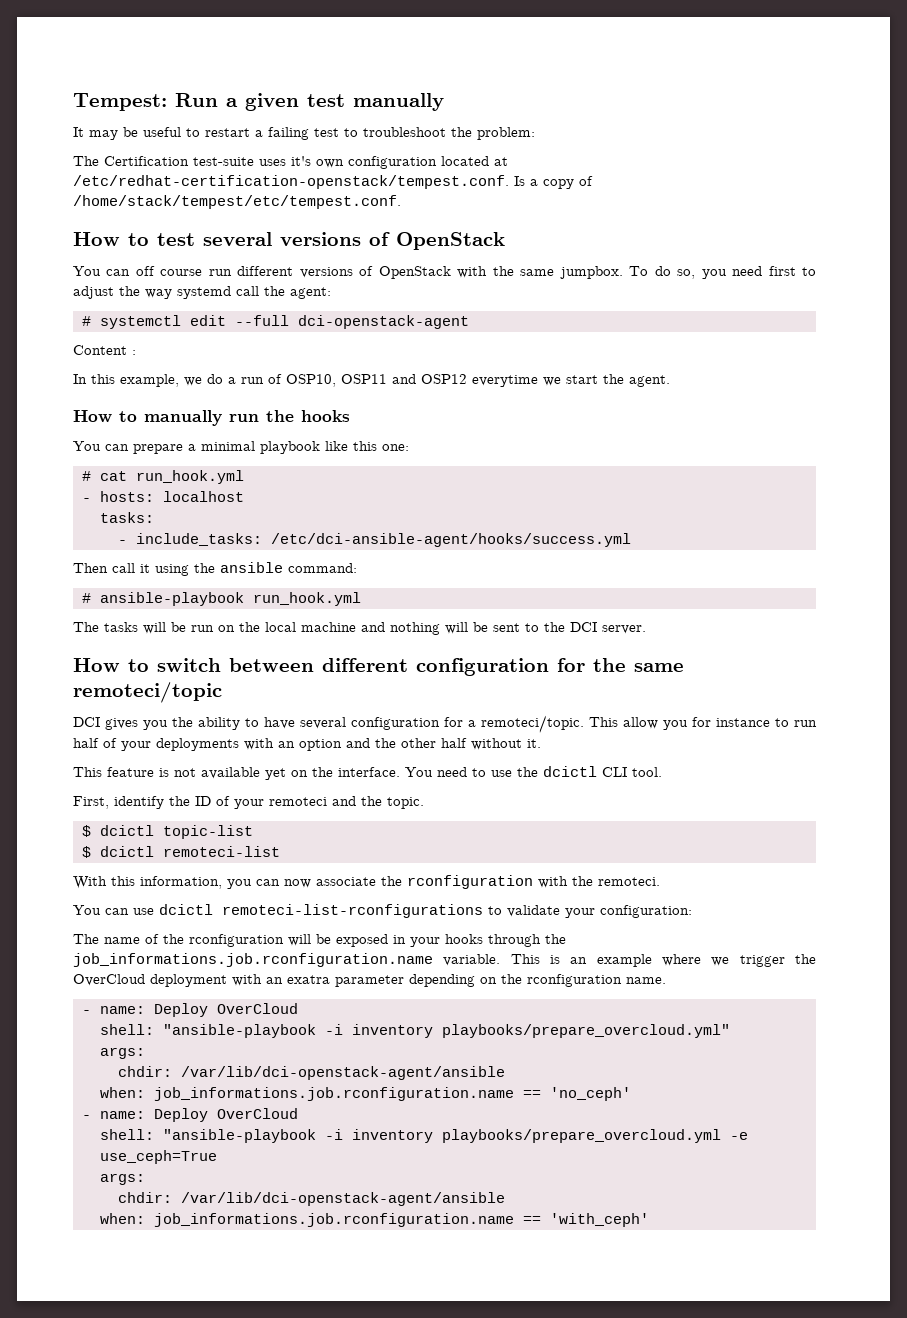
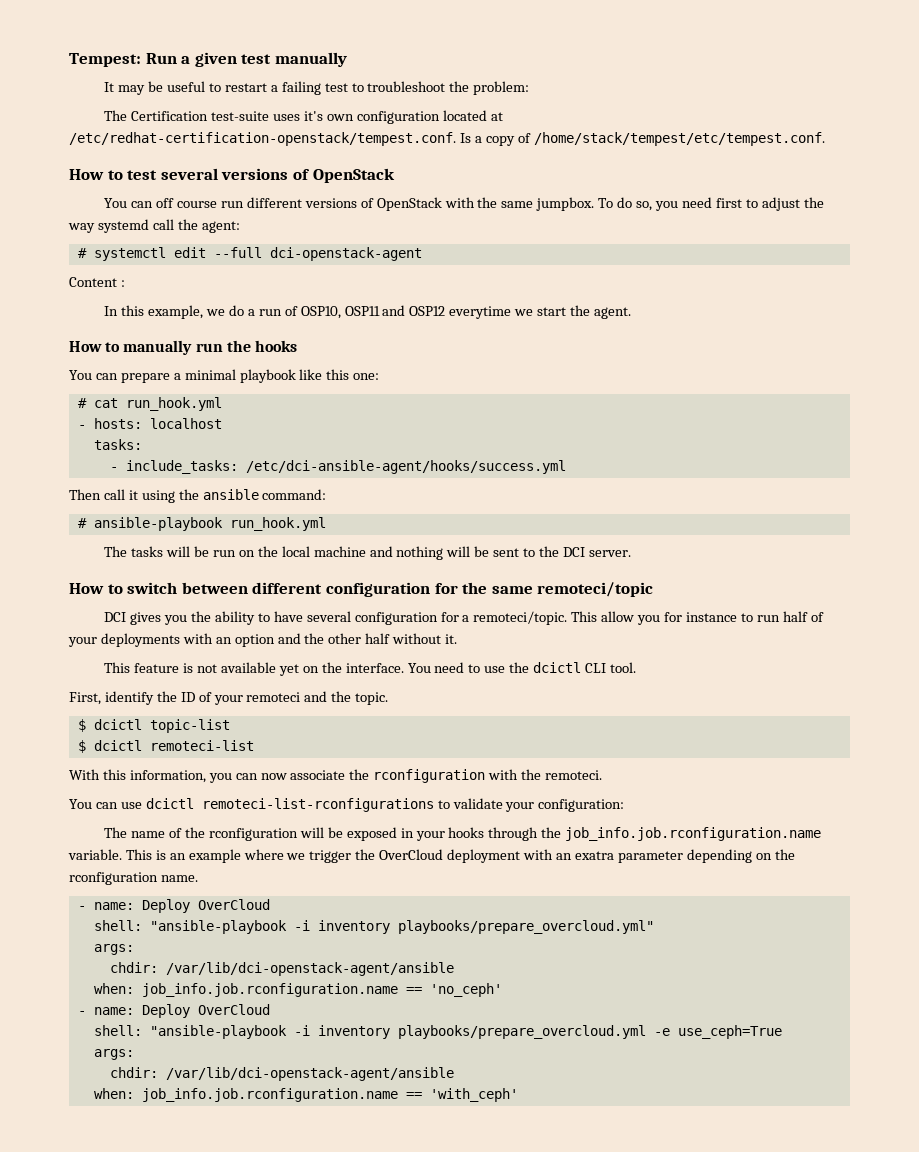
[73,953,433,967] job_informations.job.rconfiguration.name -> [565,827,822,841] job_info.job.rconfiguration.name
[153,1087,514,1101] job_informations.job.rconfiguration.name -> [141,983,398,997] job_info.job.rconfiguration.name
[153,1213,514,1227] job_informations.job.rconfiguration.name -> [141,1088,398,1102] job_info.job.rconfiguration.name

